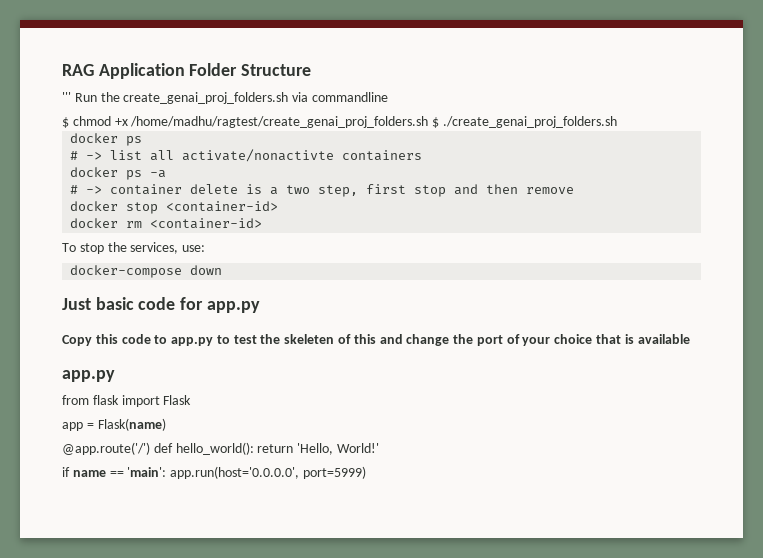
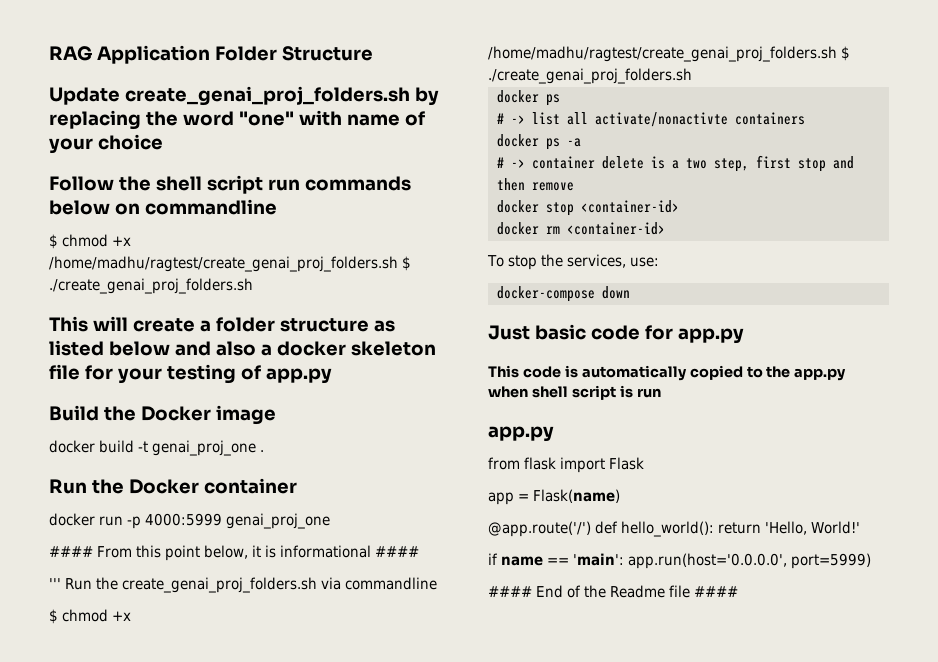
(312, 70) none -> [49,86,439,106] [49,110,425,130] [49,134,163,154] [49,175,411,194] [49,199,277,215] [49,234,131,249] [49,256,411,272] [49,278,253,294] [49,316,395,332] [49,340,436,356] [49,364,332,384] [49,405,276,425] [49,440,264,456] [49,478,297,494] [49,513,330,529] [49,545,419,561] // Update create_genai_proj_folders.sh by replacing the word "one" with name of your choice // Follow the shell script run commands below on commandline // $ chmod +x /home/madhu/ragtest/create_genai_proj_folders.sh $ ./create_genai_proj_folders.sh // This will create a folder structure as listed below and also a docker skeleton file for your testing of app.py // Build the Docker image // docker build -t genai_proj_one . // Run the Docker container // docker run -p 4000:5999 genai_proj_one // #### From this point below, it is informational ####
[62,334,690,346] Copy this code to app.py to test the skeleten of this and change the port of your choice that is available -> [488,365,847,381] [488,385,661,400] This code is automatically copied to the app.py when shell script is run
(366, 472) none -> [488,585,738,598] // #### End of the Readme file ####

